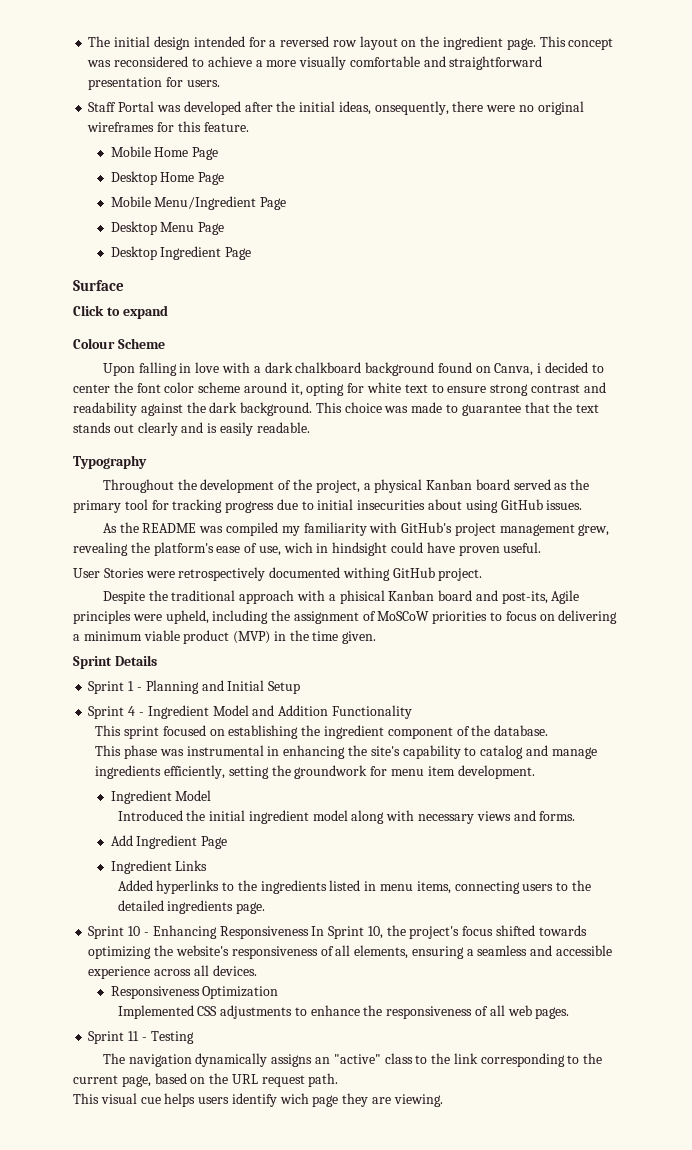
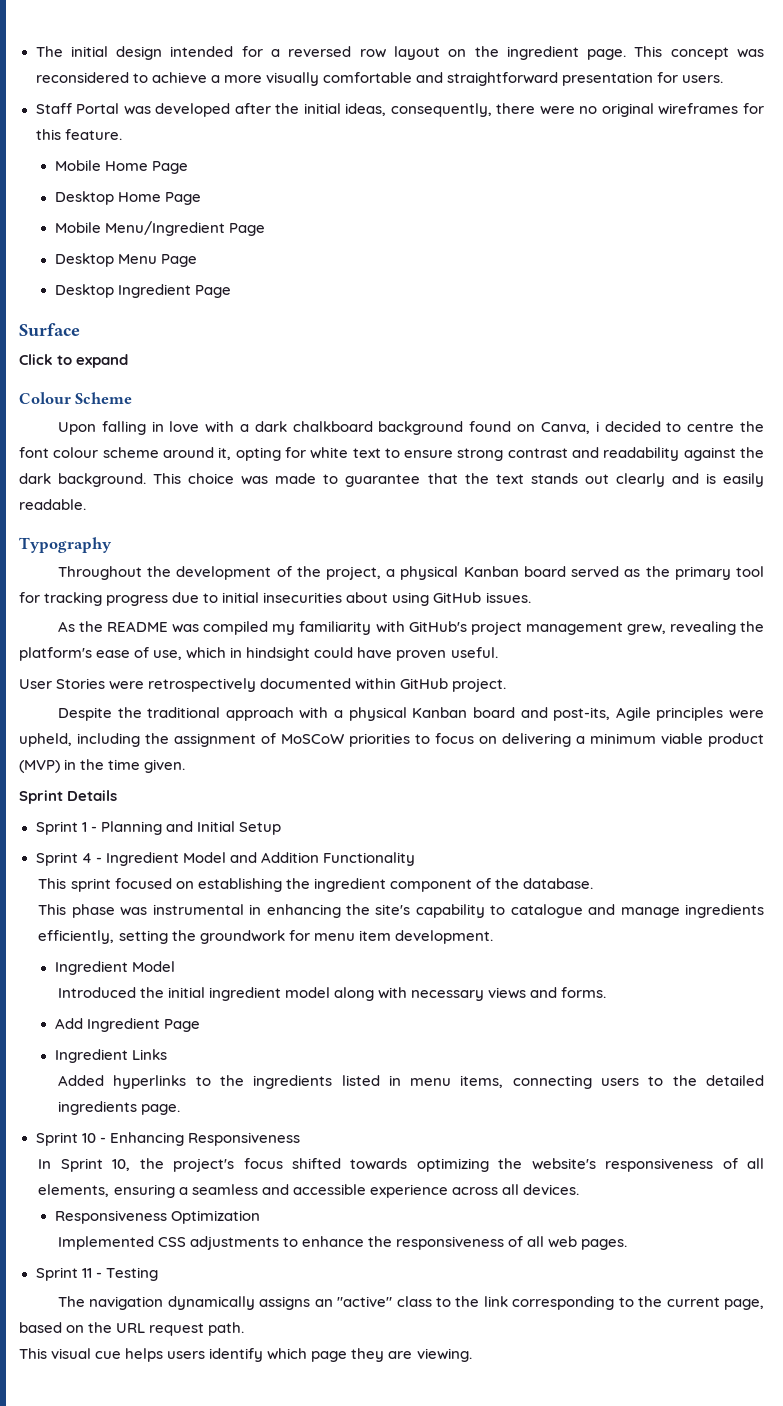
[374,101,449,115] onsequently, -> [390,103,492,117] consequently,
[73,384,110,393] center -> [687,422,735,432] centre
[164,382,195,393] color -> [53,447,99,458] colour
[283,542,313,553] wich -> [186,647,227,659] which
[342,567,390,581] withing -> [355,678,397,690] within
[339,590,385,604] phisical -> [348,707,407,721] physical
[480,745,524,759] catalog -> [510,904,583,918] catalogue
(309, 932) none -> (300, 1139) //
[279,1093,309,1104] wich -> [267,1348,308,1360] which

